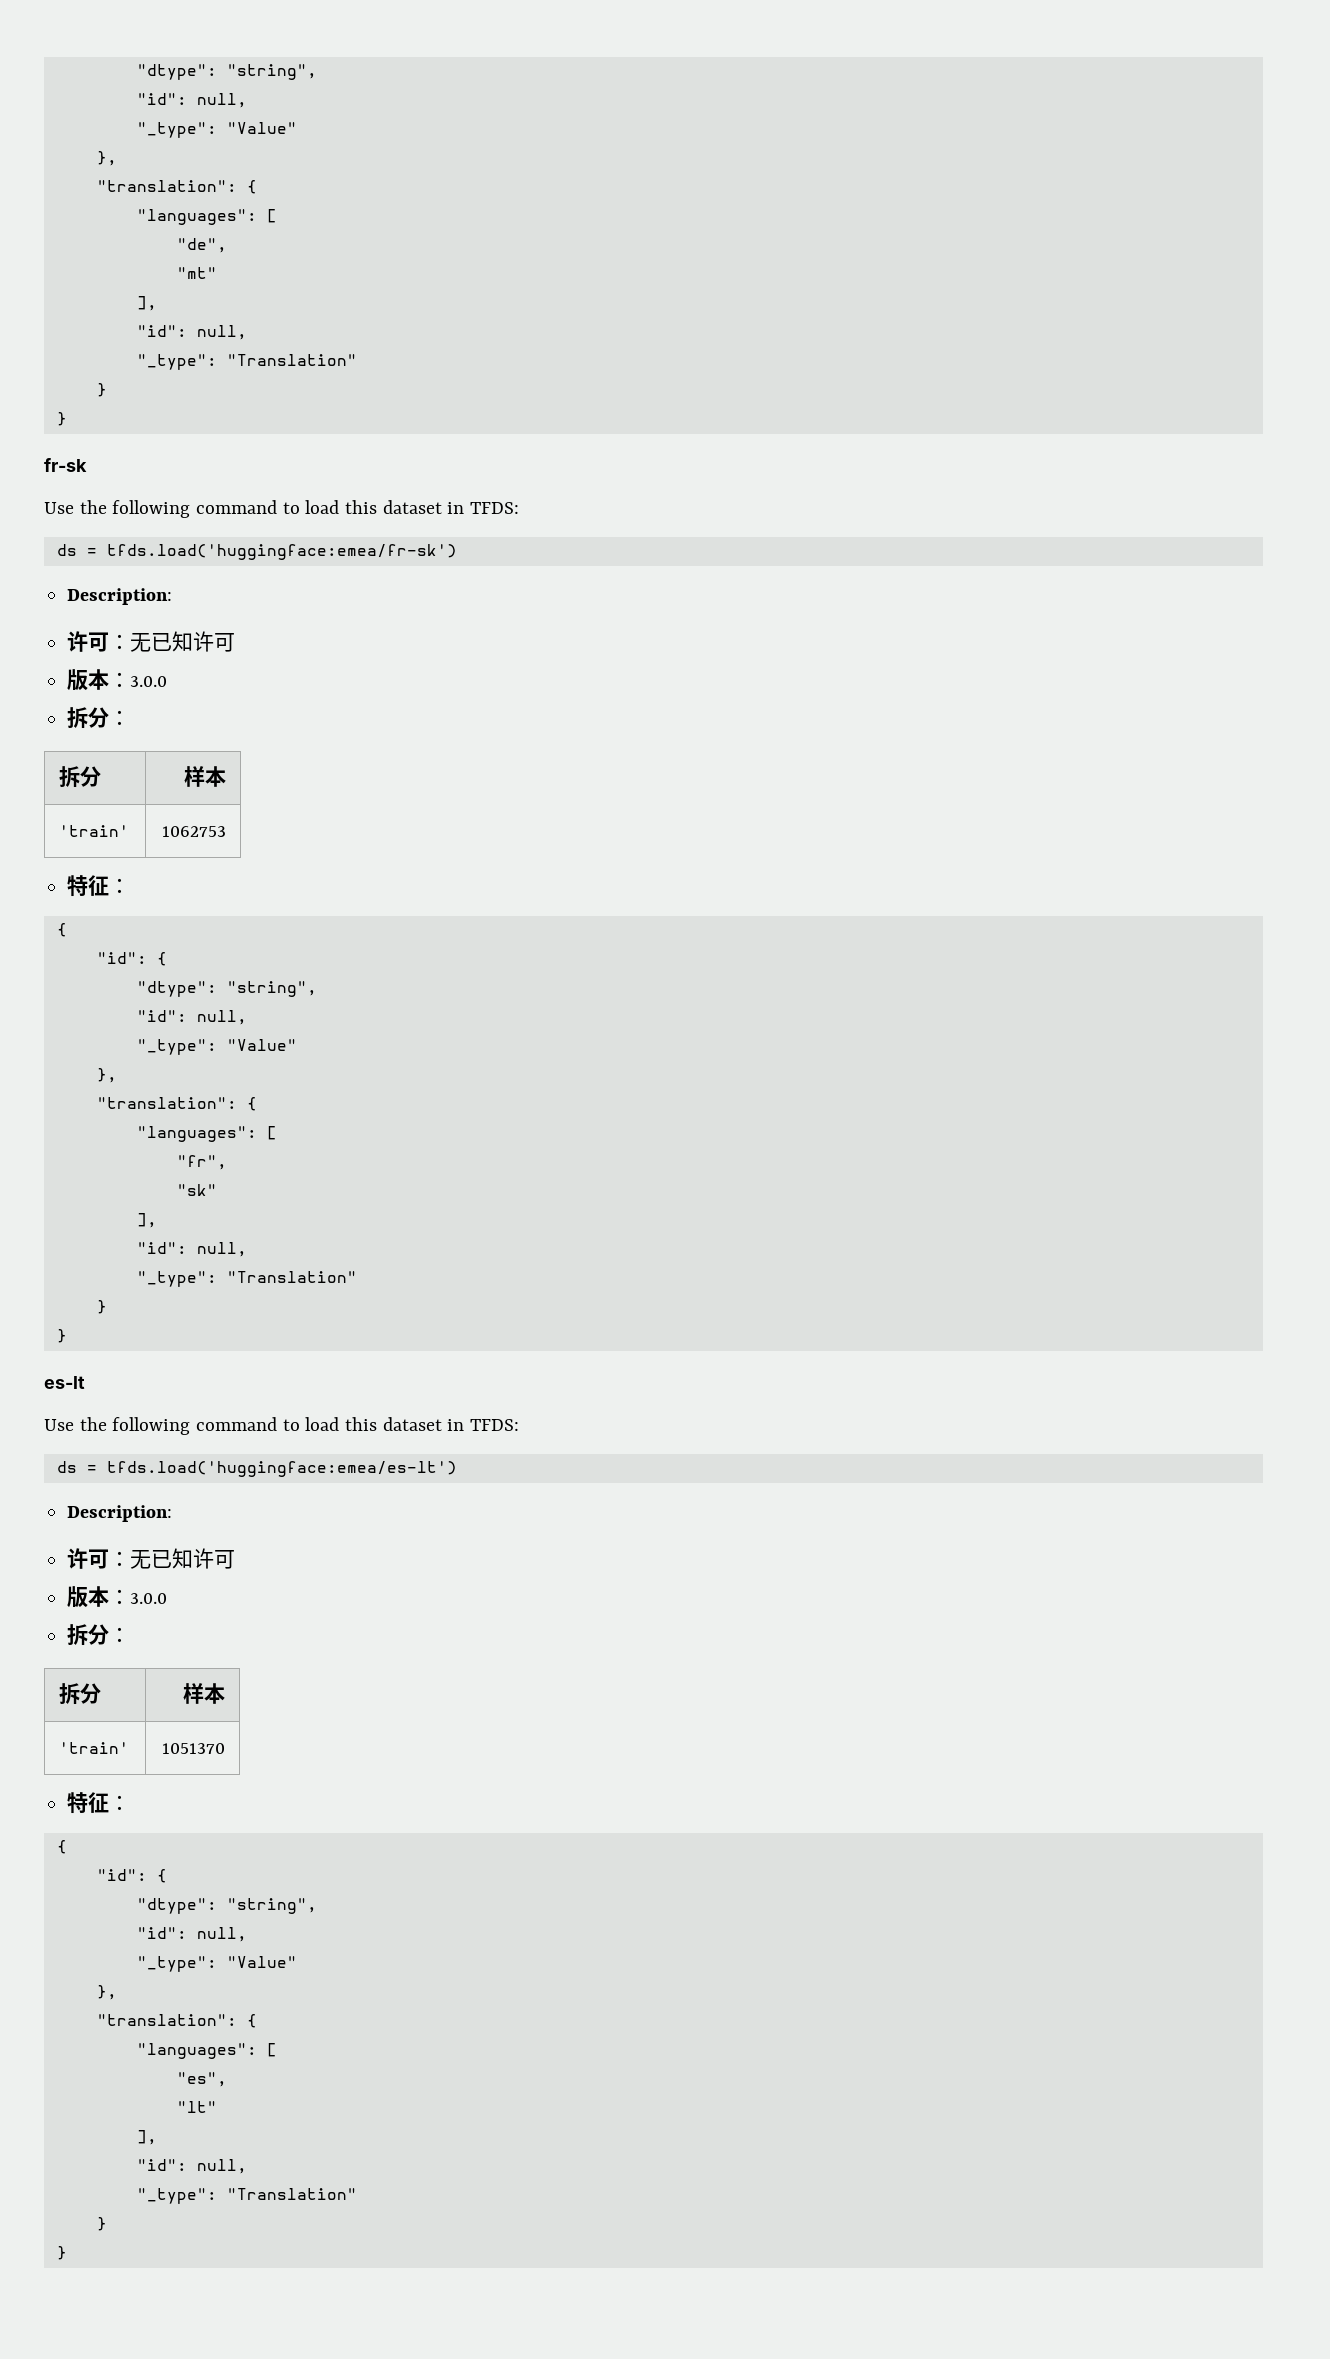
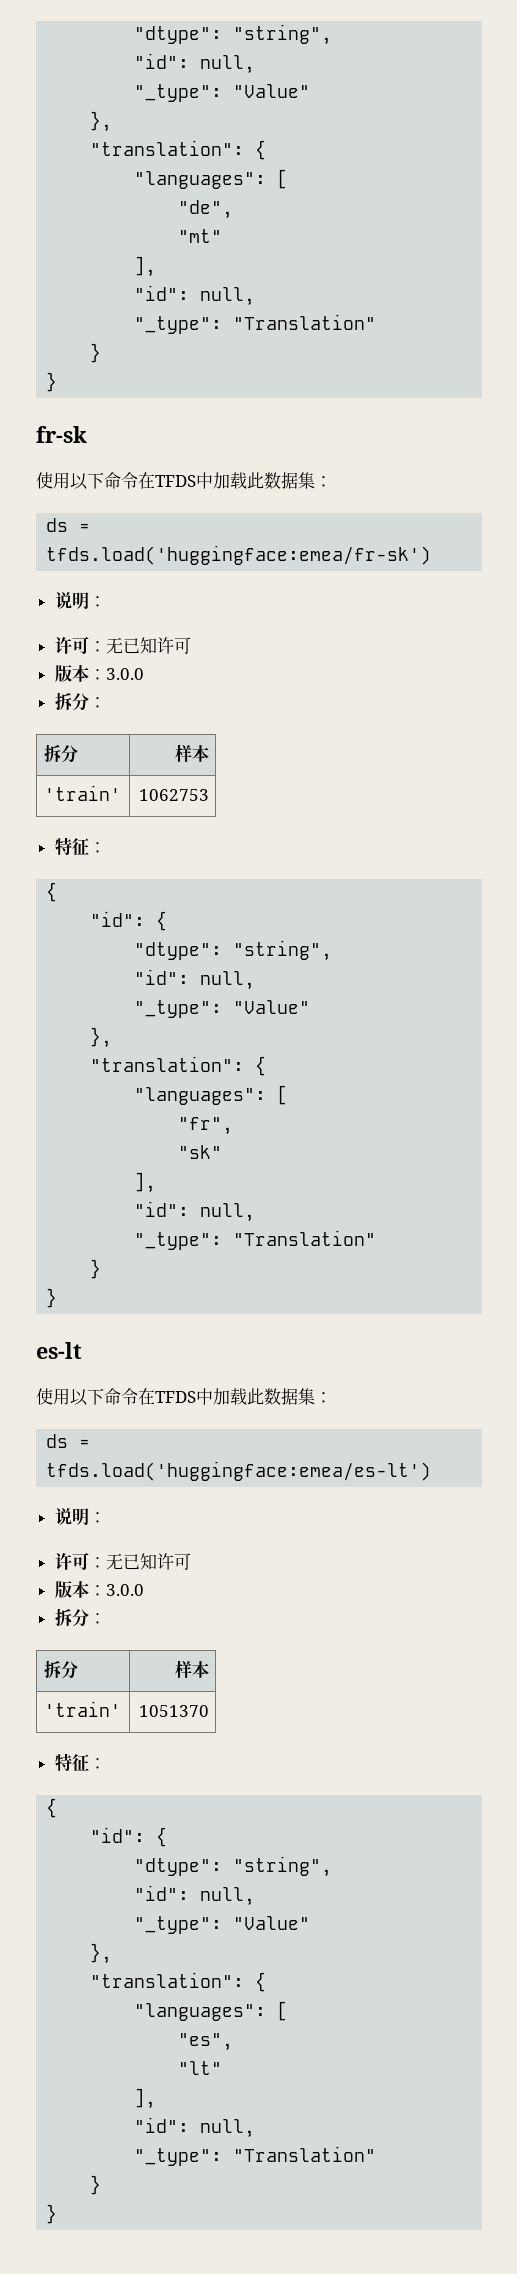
[44,500,520,518] Use the following command to load this dataset in TFDS: -> [36,472,332,490] 使用以下命令在TFDS中加载此数据集：
[67,588,173,605] Description: -> [54,592,106,609] 说明：
[44,1417,520,1435] Use the following command to load this dataset in TFDS: -> [36,1388,332,1406] 使用以下命令在TFDS中加载此数据集：
[67,1505,173,1522] Description: -> [54,1508,106,1525] 说明：

